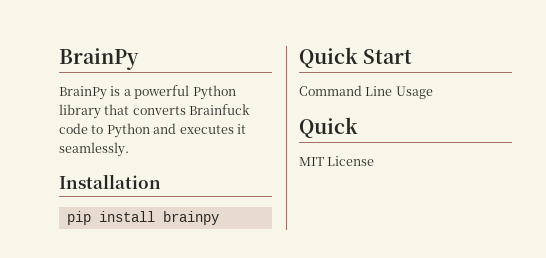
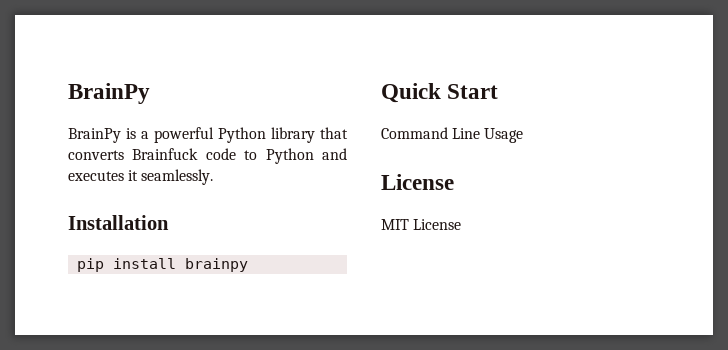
[299,117,358,138] Quick -> [381,174,454,190] License

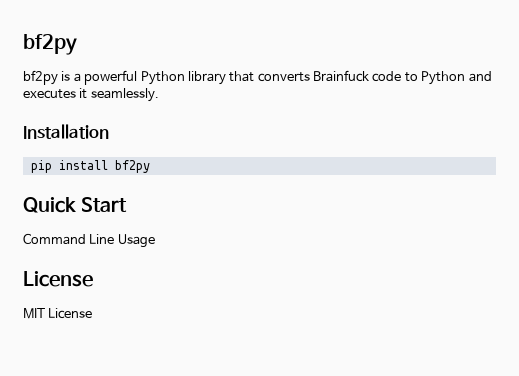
[68,83,150,104] [68,128,121,143] BrainPy // BrainPy -> [23,34,77,55] [23,70,58,85] bf2py // bf2py
[185,258,249,272] brainpy -> [114,160,150,173] bf2py

